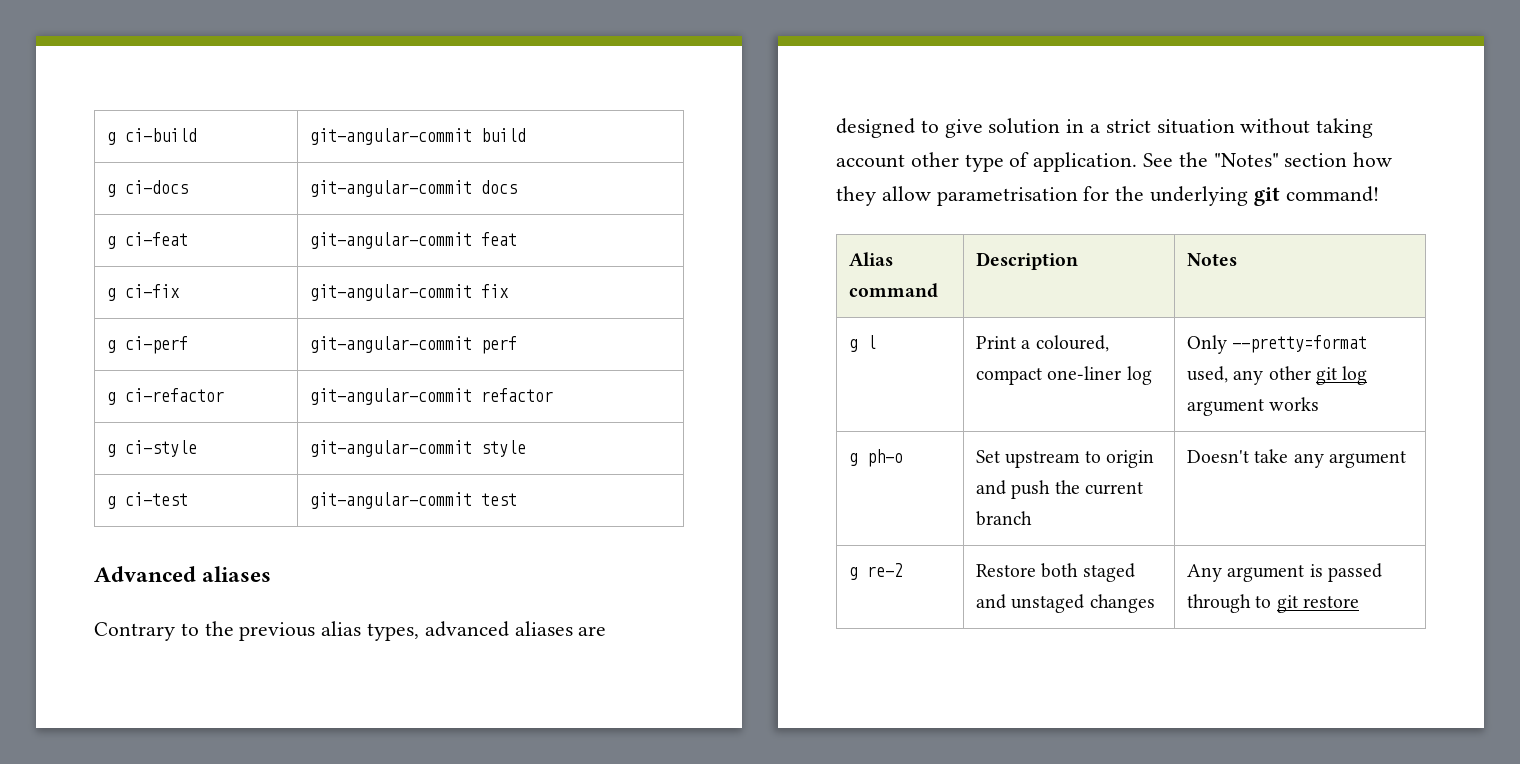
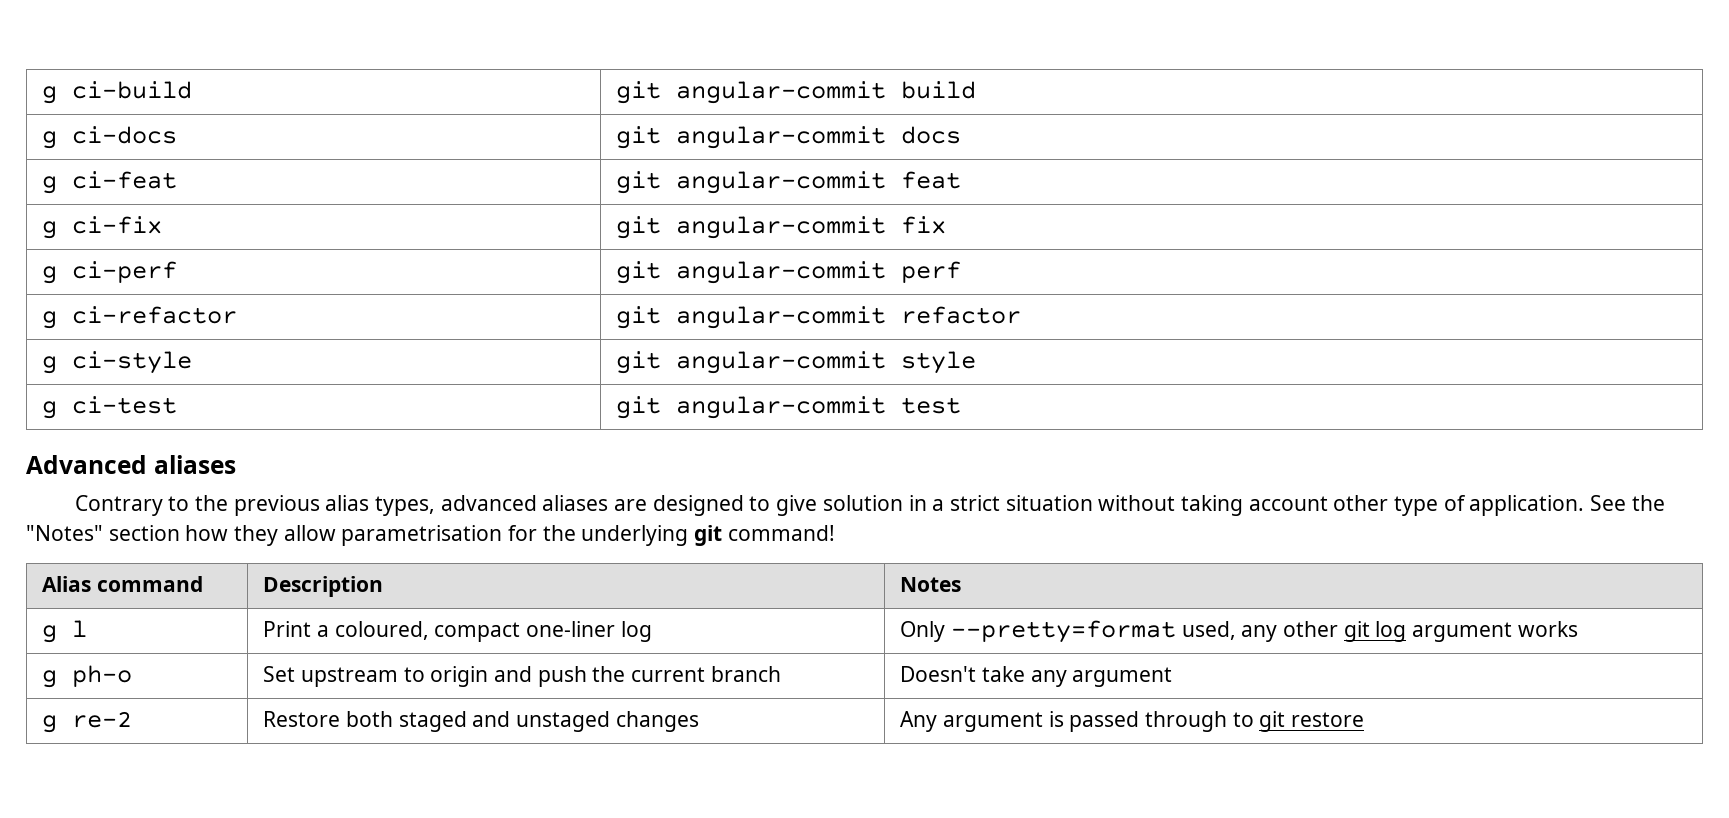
[310,128,473,145] git-angular-commit -> [616,81,887,104] git angular-commit
[310,180,473,197] git-angular-commit -> [616,126,887,149] git angular-commit
[310,232,473,249] git-angular-commit -> [616,171,887,194] git angular-commit
[310,284,473,301] git-angular-commit -> [616,216,887,239] git angular-commit
[310,336,473,353] git-angular-commit -> [616,261,887,284] git angular-commit
[310,388,473,405] git-angular-commit -> [616,306,887,329] git angular-commit
[310,440,473,457] git-angular-commit -> [616,351,887,374] git angular-commit
[310,492,473,509] git-angular-commit -> [616,396,887,419] git angular-commit

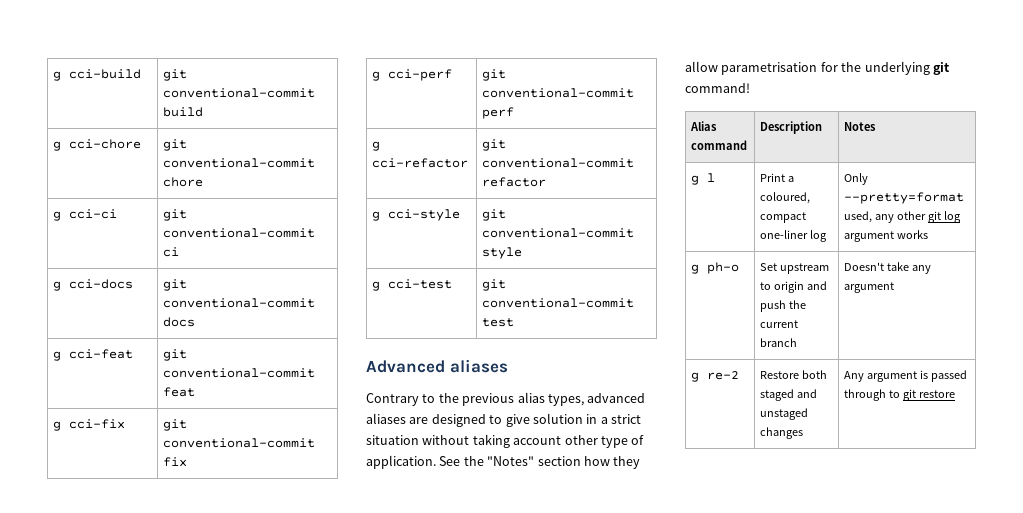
[42,81,193,104] [616,81,887,104] g ci-build | git angular-commit -> [53,69,142,81] [163,69,188,81] [163,88,316,98] g cci-build | git conventional-commit
[72,126,178,144] [616,126,887,149] ci-docs | git angular-commit -> [69,139,142,149] [163,139,188,151] [163,158,316,168] [163,177,204,187] [53,209,118,221] [163,209,188,221] [163,228,316,238] [163,247,180,257] [53,279,134,291] [163,279,188,291] [163,298,316,308] cci-chore | git conventional-commit chore // g cci-ci | git conventional-commit ci // g cci-docs | git conventional-commit
[72,171,178,189] [616,171,887,194] ci-feat | git angular-commit -> [69,349,134,359] [163,349,188,361] [163,368,316,378] cci-feat | git conventional-commit
[72,216,163,234] [616,216,887,239] ci-fix | git angular-commit -> [69,419,126,429] [163,419,188,431] [163,438,316,448] cci-fix | git conventional-commit
[72,261,178,283] [616,261,887,284] ci-perf | git angular-commit -> [388,69,453,81] [482,69,507,81] [482,88,635,98] cci-perf | git conventional-commit
[72,306,238,324] [616,306,887,329] ci-refactor | git angular-commit -> [372,158,469,168] [482,139,507,151] [482,158,635,168] cci-refactor | git conventional-commit
[72,351,193,374] [616,351,887,374] ci-style | git angular-commit -> [388,209,461,221] [482,209,507,221] [482,228,635,238] cci-style | git conventional-commit
[72,396,178,414] [616,396,887,419] ci-test | git angular-commit -> [388,279,453,289] [482,279,507,291] [482,298,635,308] cci-test | git conventional-commit

